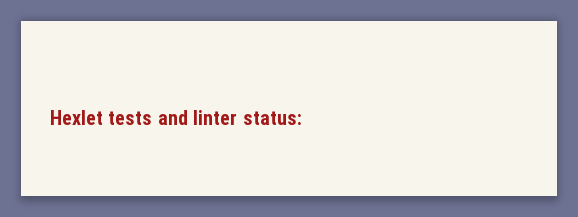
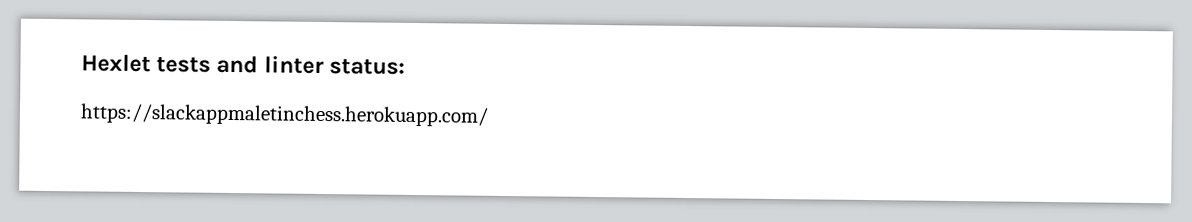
(302, 118) none -> [80,103,489,127] // https://slackappmaletinchess.herokuapp.com/

